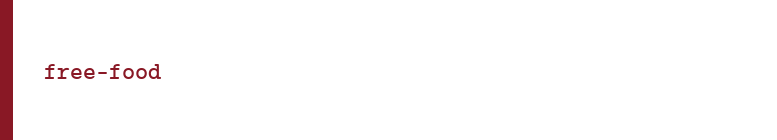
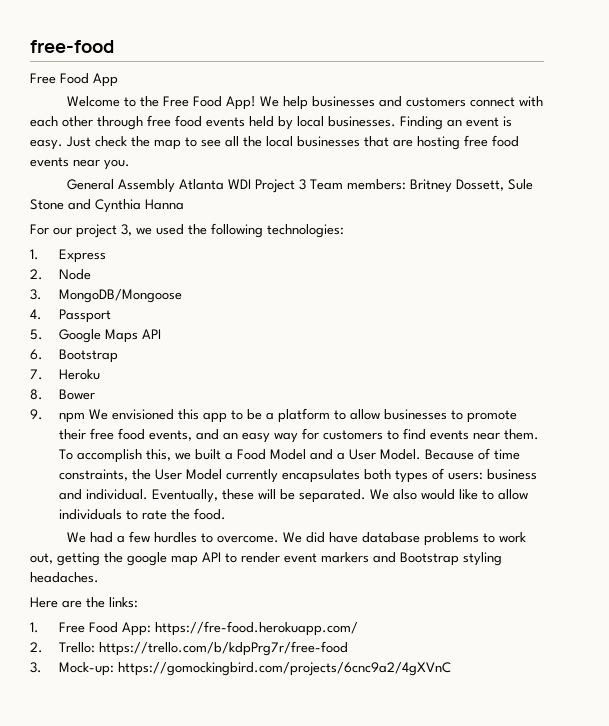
(162, 71) none -> [30,73,118,87] [66,96,543,110] [30,115,512,130] [30,135,519,150] [30,157,130,170] [66,179,533,193] [30,199,184,213] [30,223,344,238] [30,249,106,263] [30,269,91,280] [30,289,182,303] [30,309,111,323] [30,329,161,343] [30,349,118,363] [30,369,100,380] [30,389,95,400] [30,408,517,423] [58,428,539,443] [58,448,520,463] [58,468,537,483] [58,489,528,503] [58,508,226,520] [66,531,526,546] [30,552,502,566] [30,572,99,583] [30,597,138,608] [30,621,358,636] [30,641,348,656] [30,662,451,676] // Free Food App // Welcome to the Free Food App! We help businesses and customers connect with each other through free food events held by local businesses. Finding an event is easy. Just check the map to see all the local businesses that are hosting free food events near you. // General Assembly Atlanta WDI Project 3 Team members: Britney Dossett, Sule Stone and Cynthia Hanna // For our project 3, we used the following technologies: // 1. Express // 2. Node // 3. MongoDB/Mongoose // 4. Passport // 5. Google Maps API // 6. Bootstrap // 7. Heroku // 8. Bower // 9. npm We envisioned this app to be a platform to allow businesses to promote their free food events, and an easy way for customers to find events near them. To accomplish this, we built a Food Model and a User Model. Because of time constraints, the User Model currently encapsulates both types of users: business and individual. Eventually, these will be separated. We also would like to allow individuals to rate the food. // We had a few hurdles to overcome. We did have database problems to work out, getting the google map API to render event markers and Bootstrap styling headaches. // Here are the links: // 1. Free Food App: https://fre-food.herokuapp.com/ // 2. Trello: https://trello.com/b/kdpPrg7r/free-food // 3. Mock-up: https://gomockingbird.com/projects/6cnc9a2/4gXVnC

